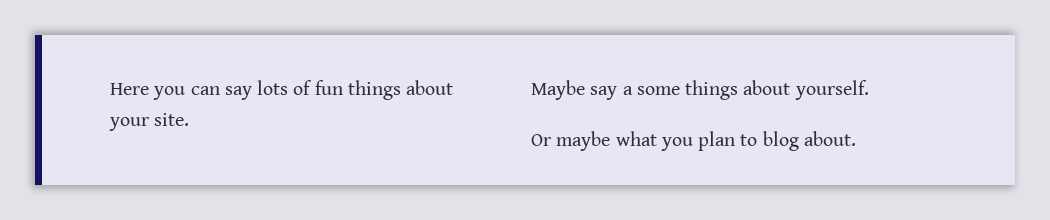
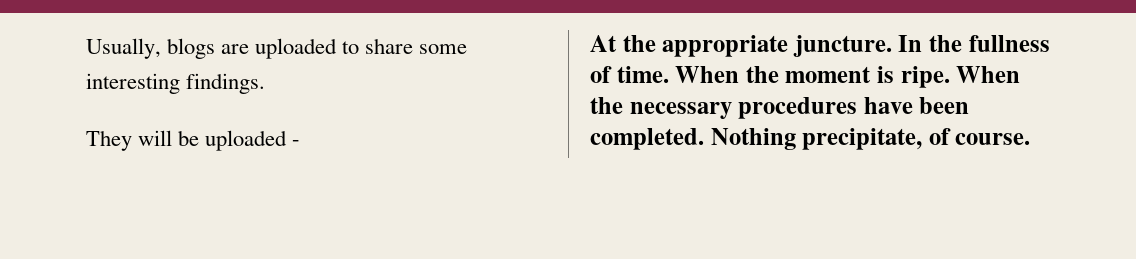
[110,80,454,100] [109,113,190,131] [531,80,869,100] [531,131,856,151] Here you can say lots of fun things about your site. // Maybe say a some things about yourself. // Or maybe what you plan to blog about. -> [86,38,468,59] [86,73,266,94] [86,130,301,151] [590,35,1050,57] [590,66,1021,88] [590,97,970,119] [590,128,1031,150] Usually, blogs are uploaded to share some interesting findings. // They will be uploaded - // At the appropriate juncture. In the fullness of time. When the moment is ripe. When the necessary procedures have been completed. Nothing precipitate, of course.

